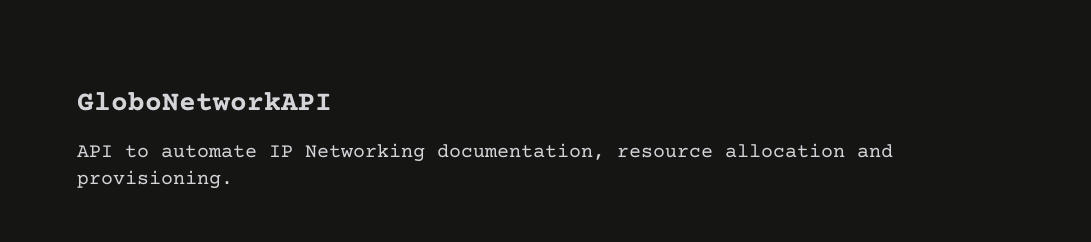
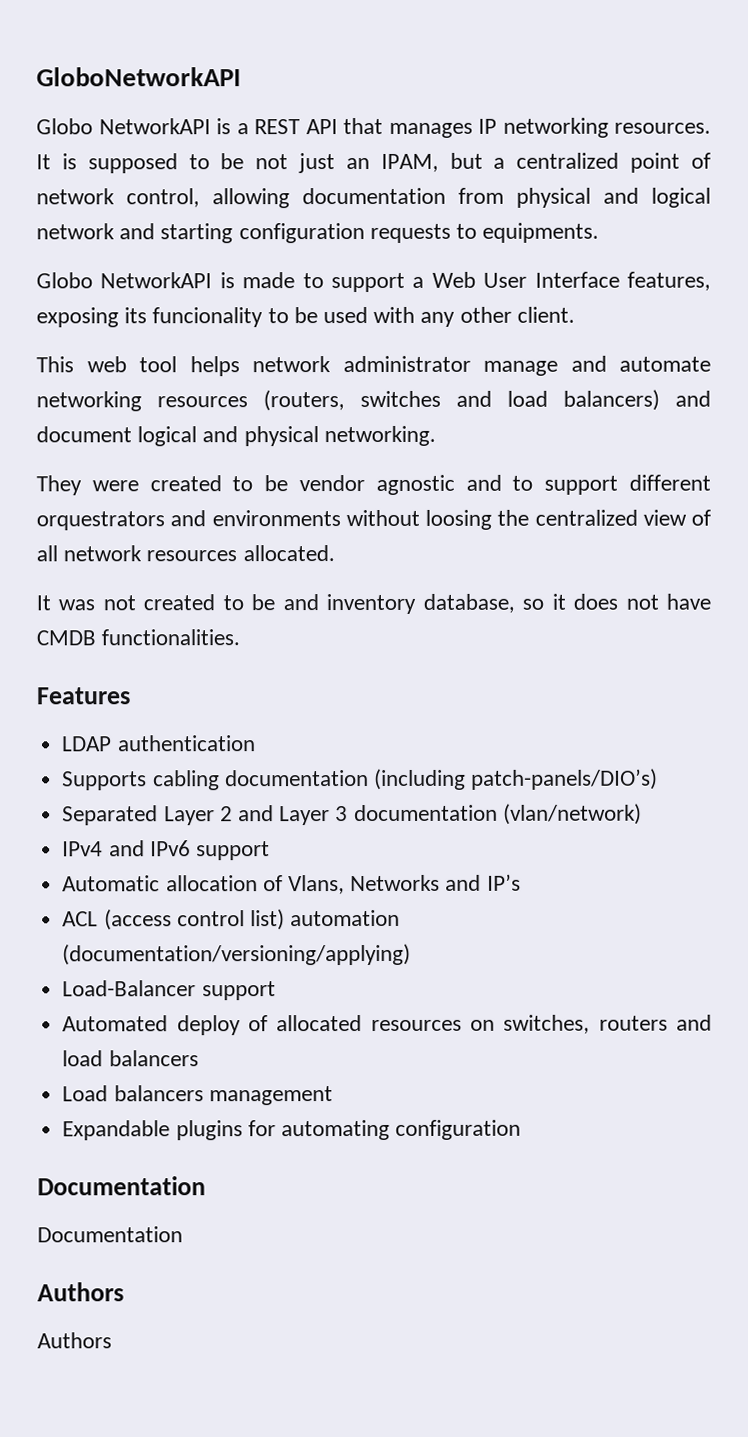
[77,143,893,162] [77,170,233,189] API to automate IP Networking documentation, resource allocation and provisioning. -> [36,117,711,138] [36,152,711,174] [36,187,711,209] [36,222,600,244] [36,271,711,293] [36,306,575,328] [36,355,711,377] [36,389,711,412] [36,425,436,447] [36,474,711,496] [36,509,711,531] [36,545,335,562] [36,593,711,615] [36,629,241,646] [36,687,130,705] [62,735,256,752] [62,768,659,791] [62,803,642,826] [62,840,270,861] [62,873,521,895] [62,909,401,931] [62,943,412,966] [62,980,276,1001] [62,1014,712,1036] [62,1050,199,1067] [62,1085,333,1106] [62,1119,522,1141] [37,1176,206,1196] [37,1226,183,1243] [37,1282,124,1302] [37,1332,112,1349] Globo NetworkAPI is a REST API that manages IP networking resources. It is supposed to be not just an IPAM, but a centralized point of network control, allowing documentation from physical and logical network and starting configuration requests to equipments. // Globo NetworkAPI is made to support a Web User Interface features, exposing its funcionality to be used with any other client. // This web tool helps network administrator manage and automate networking resources (routers, switches and load balancers) and document logical and physical networking. // They were created to be vendor agnostic and to support different orquestrators and environments without loosing the centralized view of all network resources allocated. // It was not created to be and inventory database, so it does not have CMDB functionalities. // Features // LDAP authentication // Supports cabling documentation (including patch-panels/DIO’s) // Separated Layer 2 and Layer 3 documentation (vlan/network) // IPv4 and IPv6 support // Automatic allocation of Vlans, Networks and IP’s // ACL (access control list) automation (documentation/versioning/applying) // Load-Balancer support // Automated deploy of allocated resources on switches, routers and load balancers // Load balancers management // Expandable plugins for automating configuration // Documentation // Documentation // Authors // Authors

